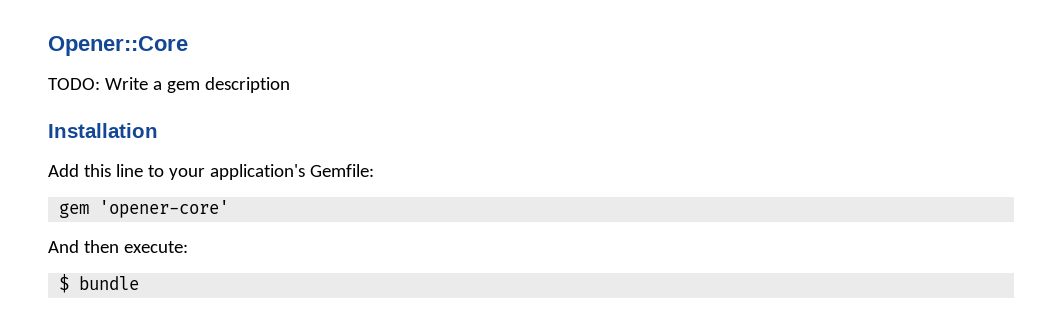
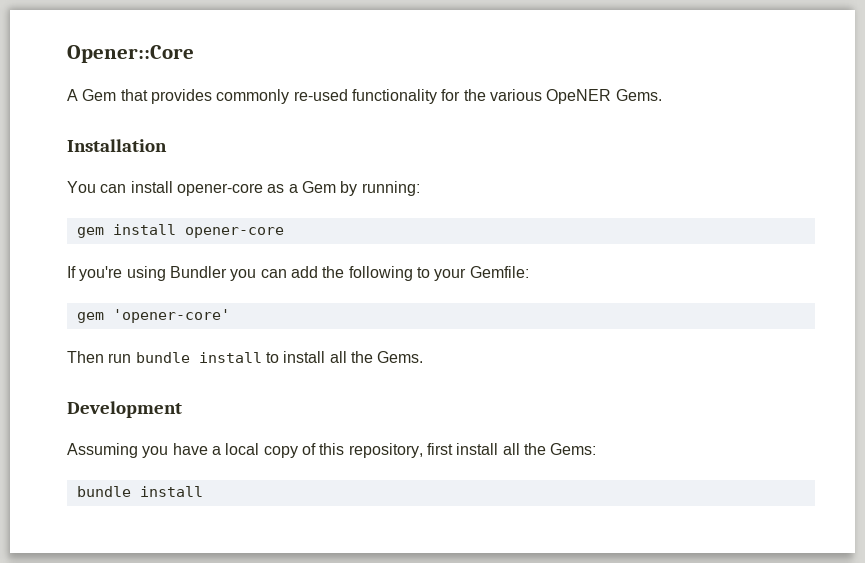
[48,77,290,93] [48,123,158,138] [48,164,143,177] TODO: Write a gem description // Installation // Add this line -> [67,89,662,104] [67,139,167,152] [67,181,420,196] [76,224,284,238] [67,266,413,281] A Gem that provides commonly re-used functionality for the various OpeNER Gems. // Installation // You can install opener-core as a Gem by running: // gem install opener-core // If you're using Bundler you can add the following
[209,164,305,180] application's -> (467, 274) none
[48,240,188,253] [59,274,140,293] And then execute: // $ bundle -> [67,351,424,363] [67,401,182,418] [67,443,597,458] [76,486,203,497] Then run bundle install to install all the Gems. // Development // Assuming you have a local copy of this repository, first install all the Gems: // bundle install

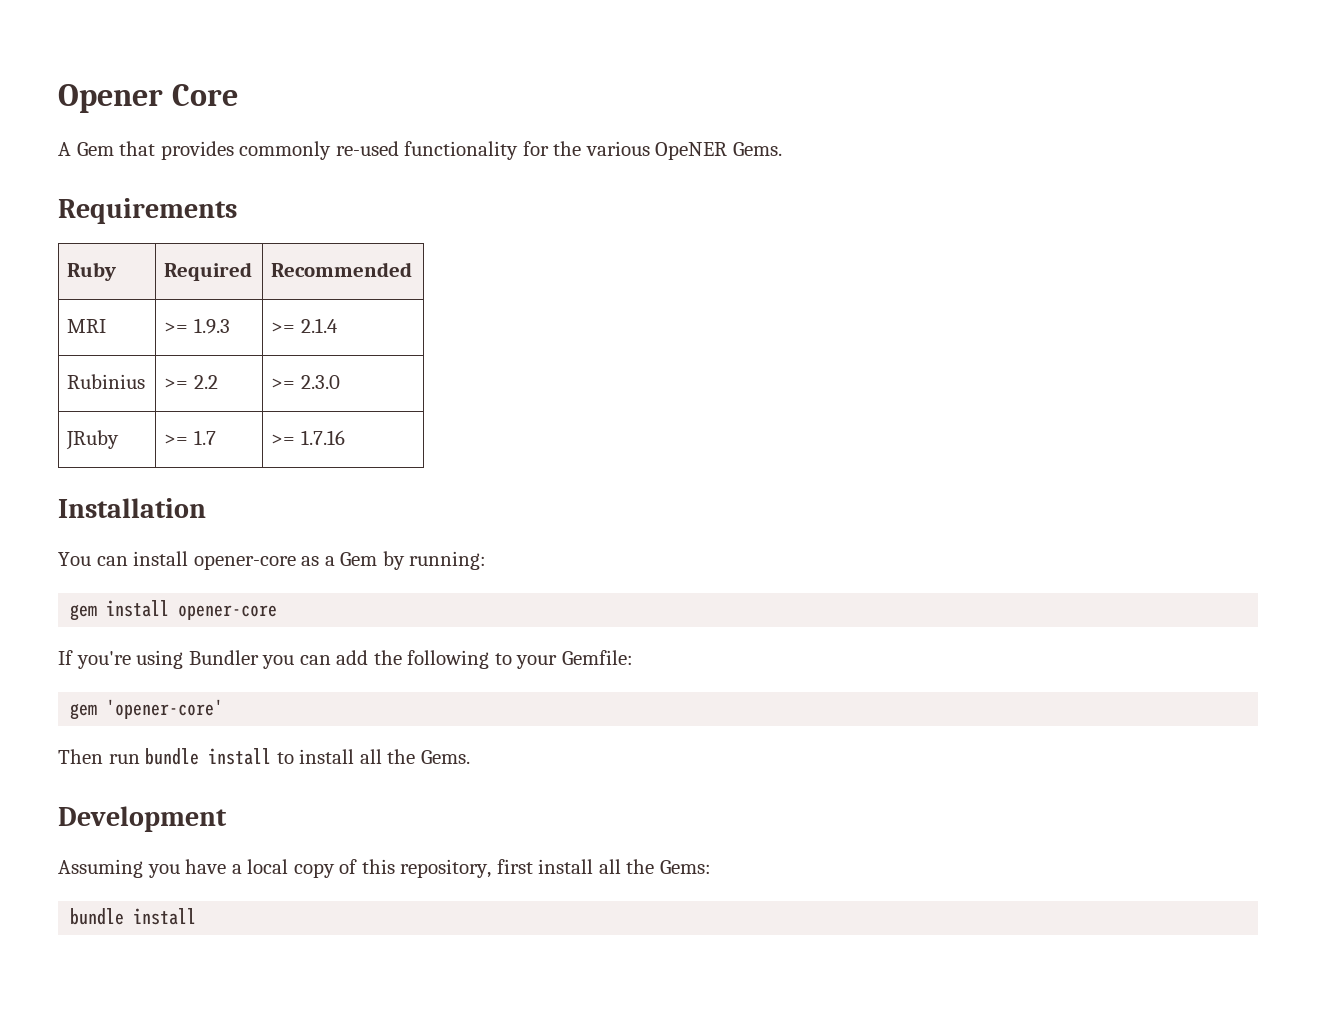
[67,45,194,63] Opener::Core -> [58,84,238,113] Opener Core
(662, 95) none -> [58,198,237,224] [67,262,117,281] [164,262,253,281] [271,262,413,277] [67,319,107,333] [164,318,230,334] [271,318,338,333] [67,374,146,389] [164,375,218,389] [271,375,340,389] [66,430,120,450] [164,430,216,445] [271,430,345,445] // Requirements // Ruby | Required | Recommended // MRI | >= 1.9.3 | >= 2.1.4 // Rubinius | >= 2.2 | >= 2.3.0 // JRuby | >= 1.7 | >= 1.7.16

